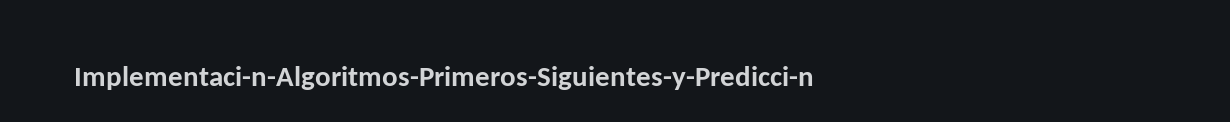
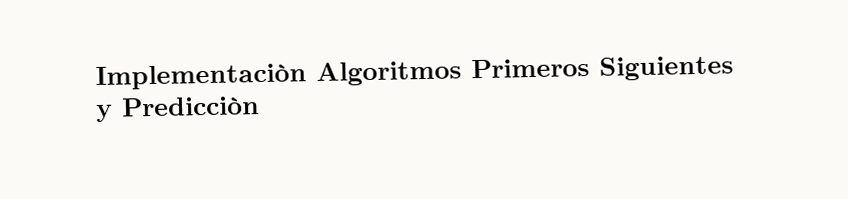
[74,66,814,90] Implementaci-n-Algoritmos-Primeros-Siguientes-y-Predicci-n -> [95,55,734,91] [96,96,260,123] Implementaciòn Algoritmos Primeros Siguientes y Predicciòn

